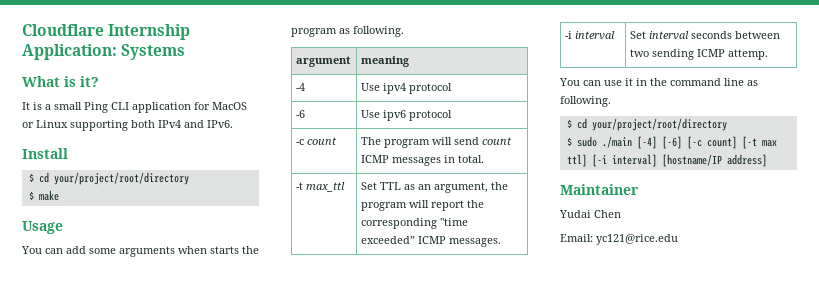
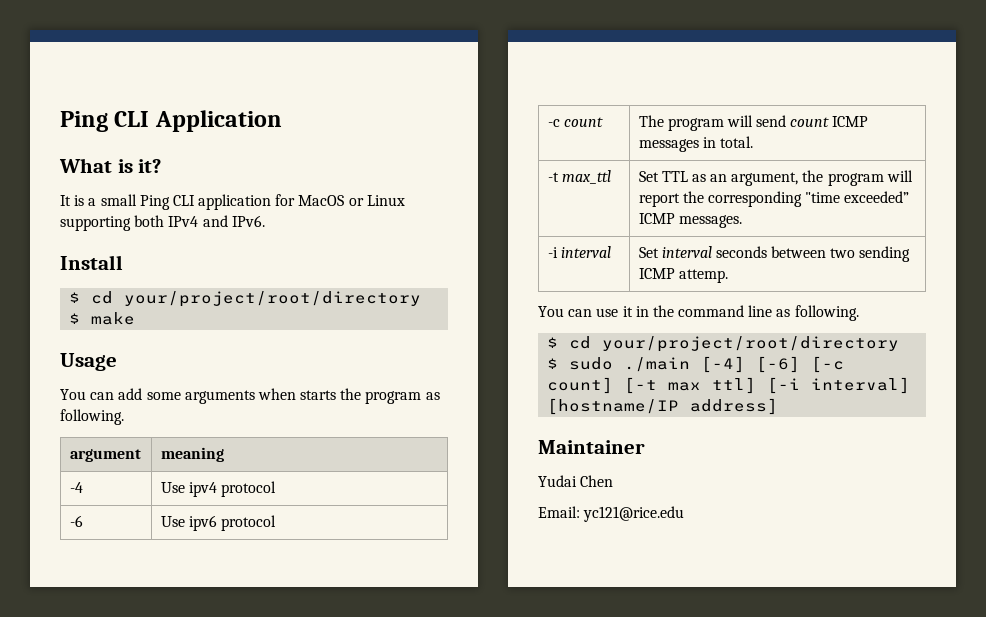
[22,24,191,40] [22,44,186,60] Cloudflare Internship Application: Systems -> [60,110,282,132] Ping CLI Application

